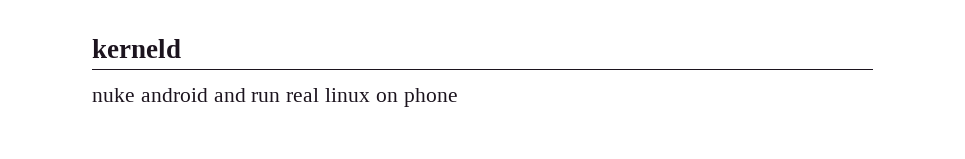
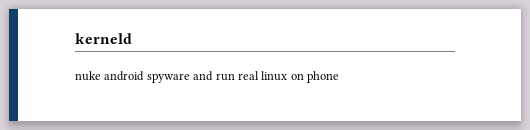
(208, 95) none -> [146,73,190,83] spyware

